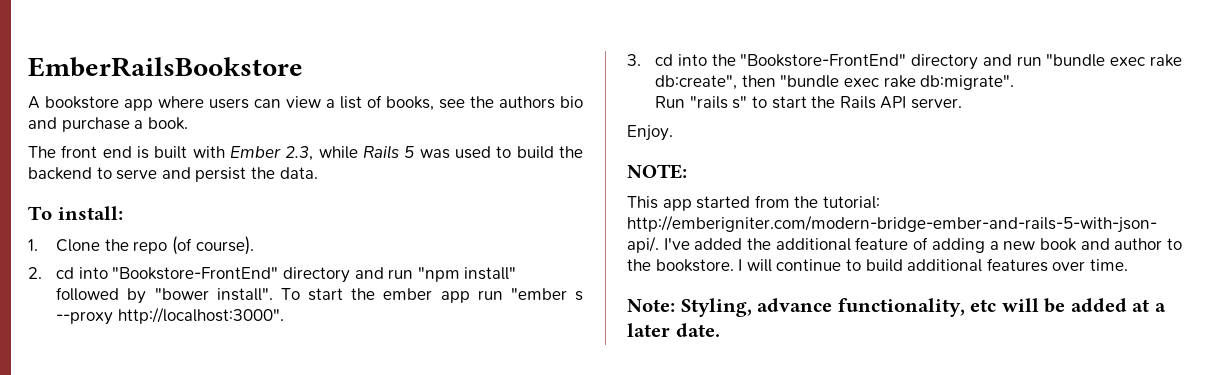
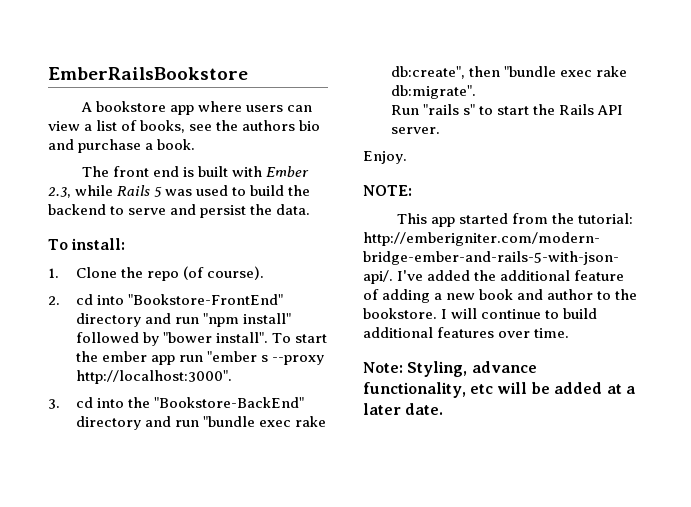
[740,54,907,67] "Bookstore-FrontEnd" -> [153,397,304,408] "Bookstore-BackEnd"

